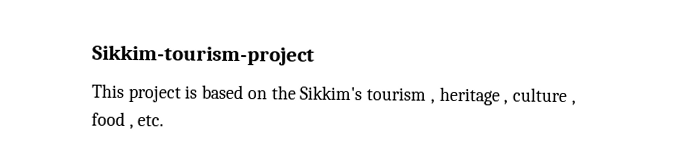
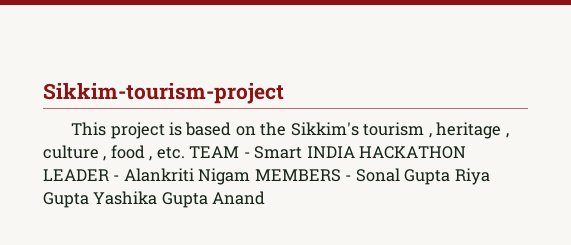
(165, 121) none -> [189,146,467,159] [43,168,490,185] [43,191,266,208] TEAM - Smart INDIA HACKATHON LEADER - Alankriti Nigam MEMBERS - Sonal Gupta Riya Gupta Yashika Gupta Anand

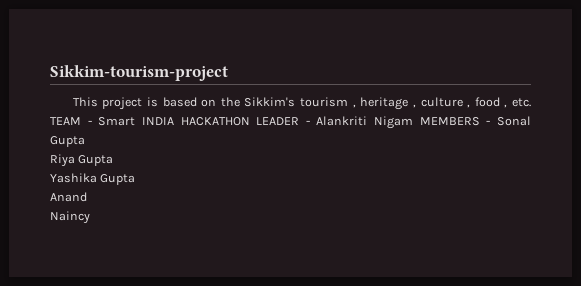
(451, 177) none -> (85, 141) //
(89, 200) none -> (114, 160) //
(208, 200) none -> (136, 179) //
(266, 198) none -> [50,211,90,224] // Naincy

